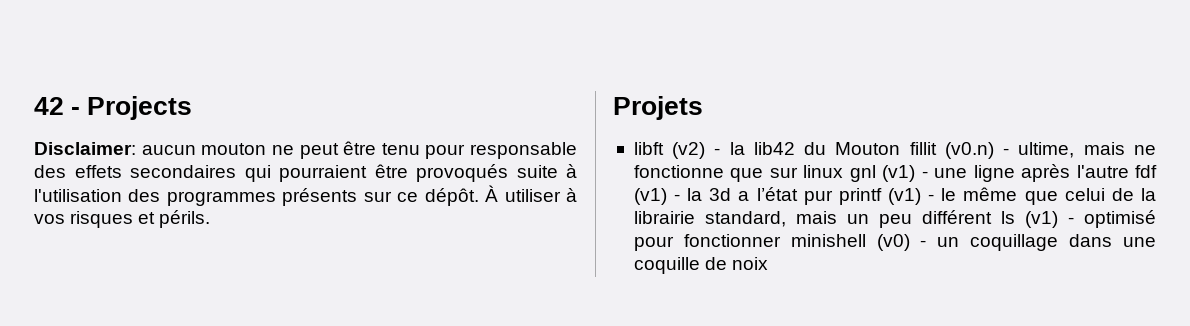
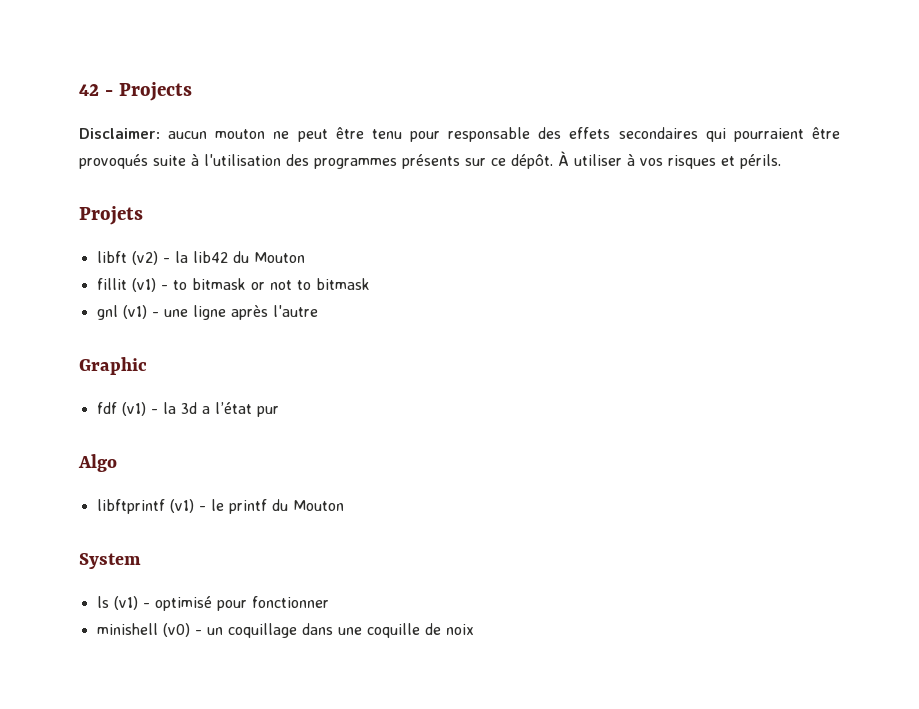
[909,142,1156,159] [633,165,844,182] fillit (v0.n) - ultime, mais ne fonctionne que sur linux -> [96,278,370,292] // fillit (v1) - to bitmask or not to bitmask //
(1129, 171) none -> [79,357,147,375] // Graphic //
[838,188,882,205] printf -> [78,454,117,472] [96,499,165,514] // Algo // libftprintf
[963,187,1156,205] [633,210,992,228] même que celui de la librairie standard, mais un peu différent -> [228,499,344,514] [79,553,141,569] printf du Mouton // System //
(781, 240) none -> (329, 602) //

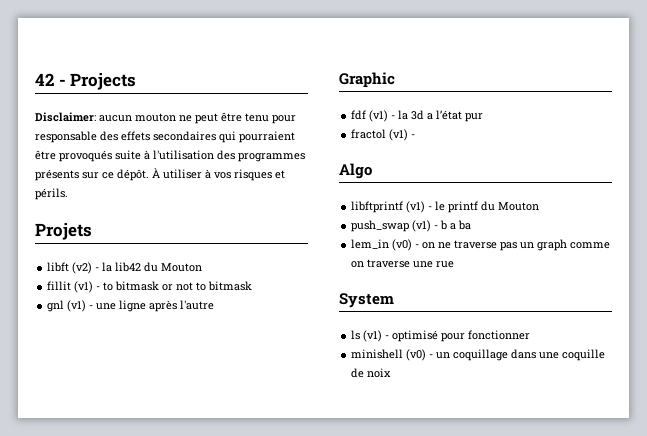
(279, 411) none -> [351,129,416,141] // fractol (v1) -
(344, 505) none -> [351,220,472,232] [351,239,611,251] [351,259,455,268] // push_swap (v1) - b a ba // lem_in (v0) - on ne traverse pas un graph comme on traverse une rue

